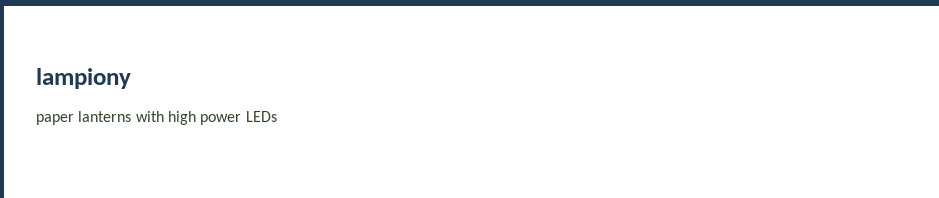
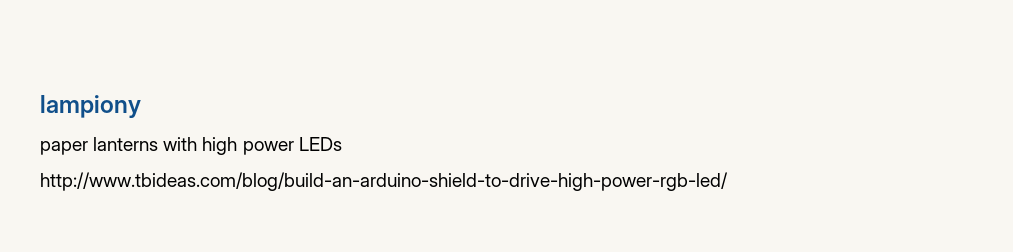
(277, 116) none -> [40,172,728,191] // http://www.tbideas.com/blog/build-an-arduino-shield-to-drive-high-power-rgb-led/

